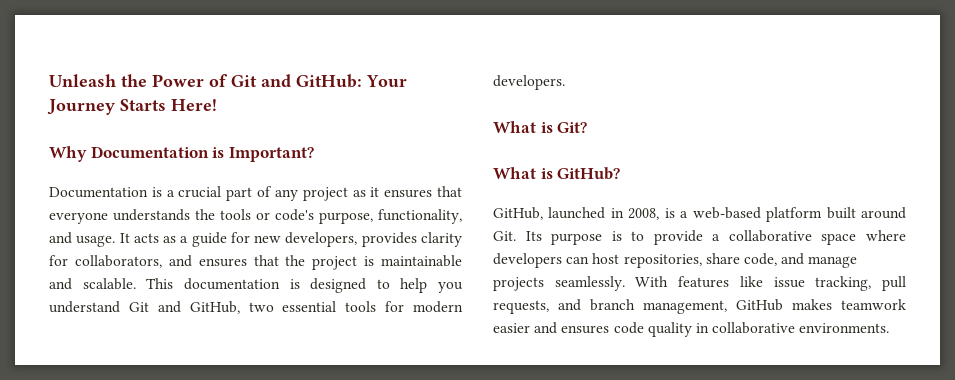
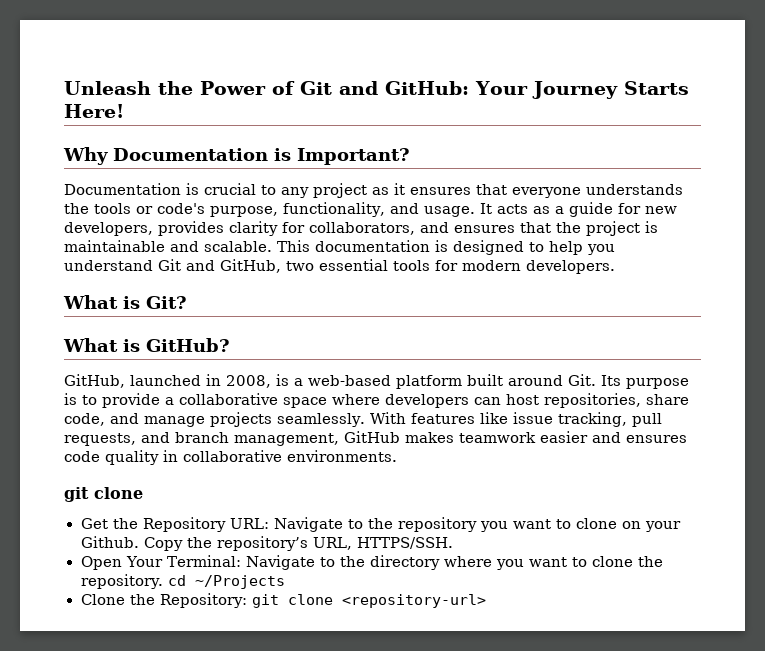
[166,186,273,201] a crucial part of -> [204,183,276,195] crucial to
(890, 328) none -> [64,487,143,502] [80,517,681,532] [80,536,453,551] [80,555,664,570] [80,574,286,589] [80,593,486,608] // git clone // Get the Repository URL: Navigate to the repository you want to clone on your Github. Copy the repository’s URL, HTTPS/SSH. // Open Your Terminal: Navigate to the directory where you want to clone the repository. cd ~/Projects // Clone the Repository: git clone <repository-url>

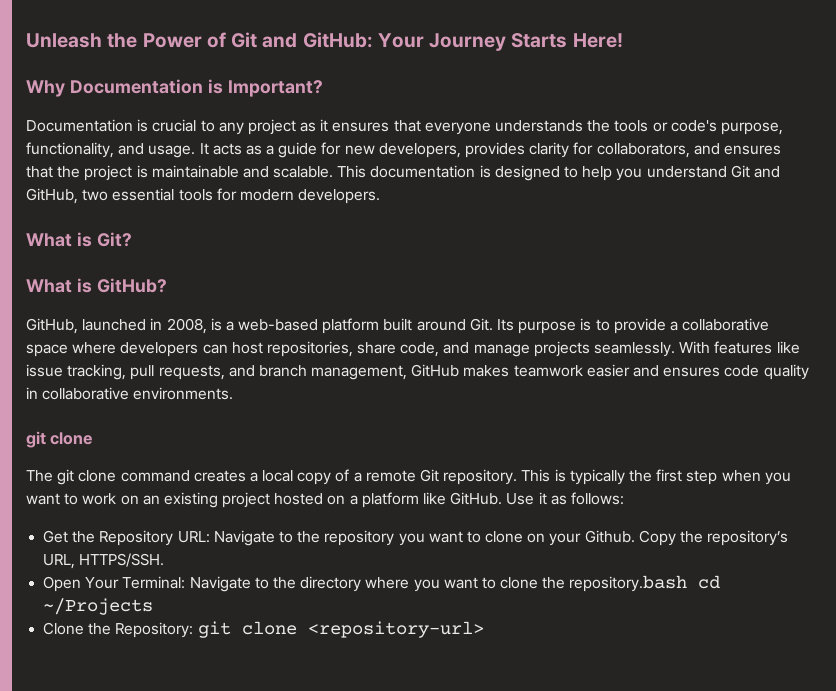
(143, 493) none -> [26,469,791,485] [26,492,624,508] // The git clone command creates a local copy of a remote Git repository. This is typically the first step when you want to work on an existing project hosted on a platform like GitHub. Use it as follows:
[80,574,164,589] repository. -> [569,575,688,592] repository.bash

